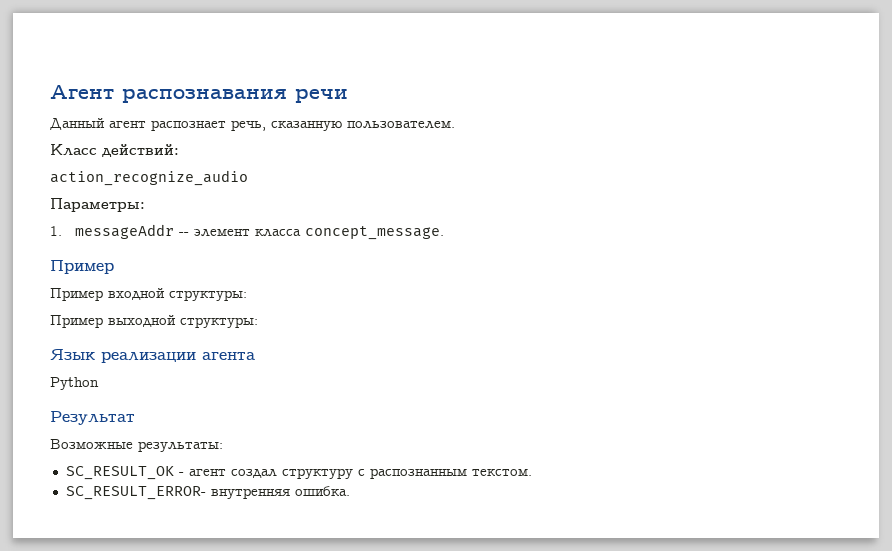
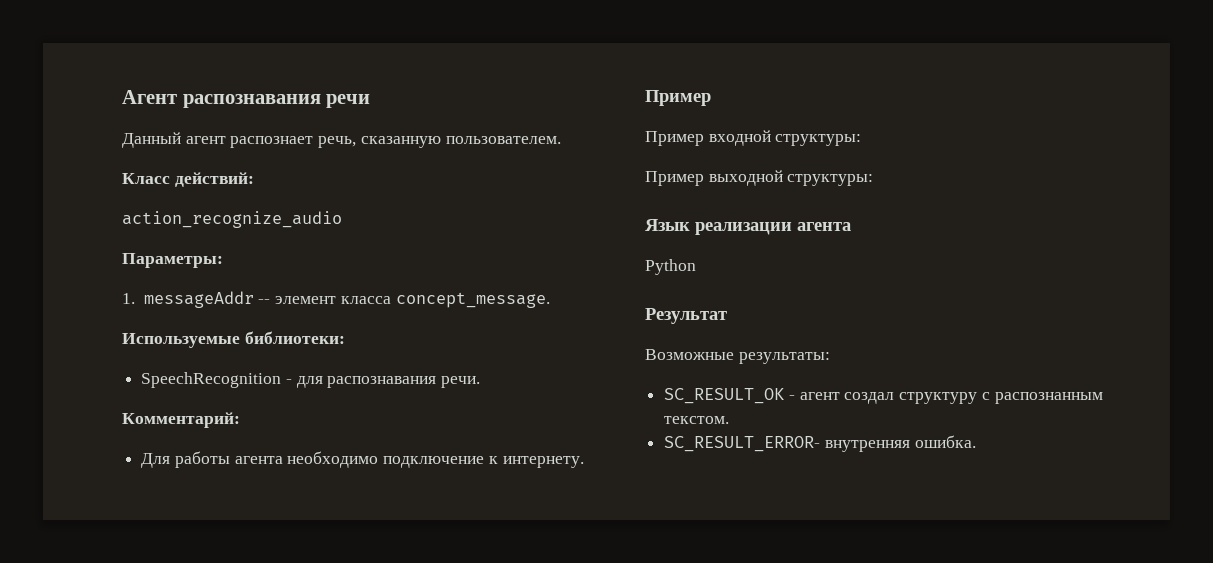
(445, 233) none -> [122,331,345,348] [141,372,481,388] [122,412,240,428] [141,451,584,468] // Используемые библиотеки: // SpeechRecognition - для распознавания речи. // Комментарий: // Для работы агента необходимо подключение к интернету.

